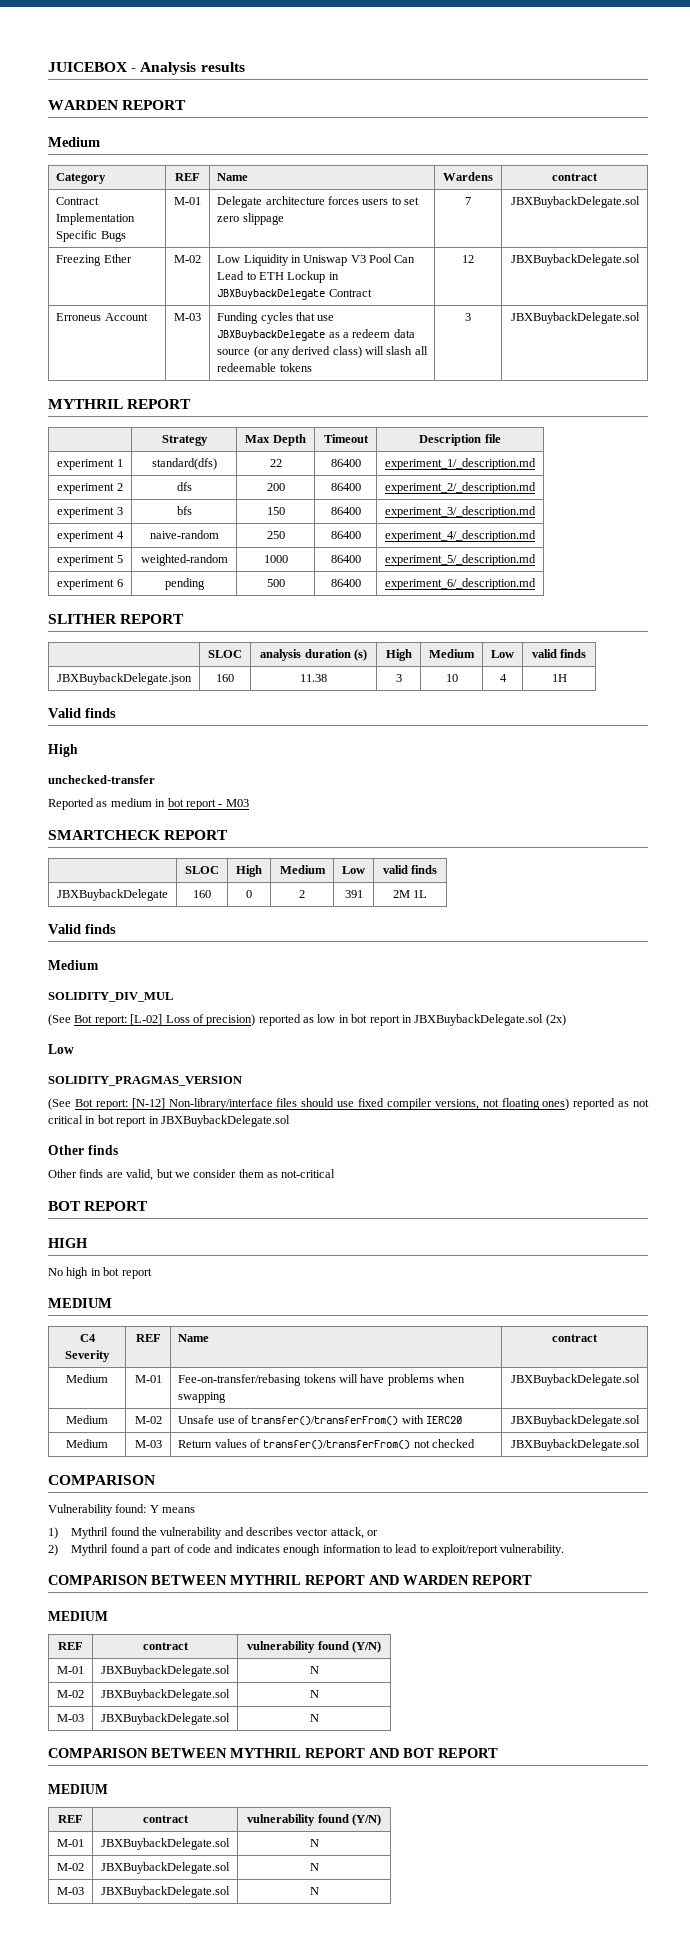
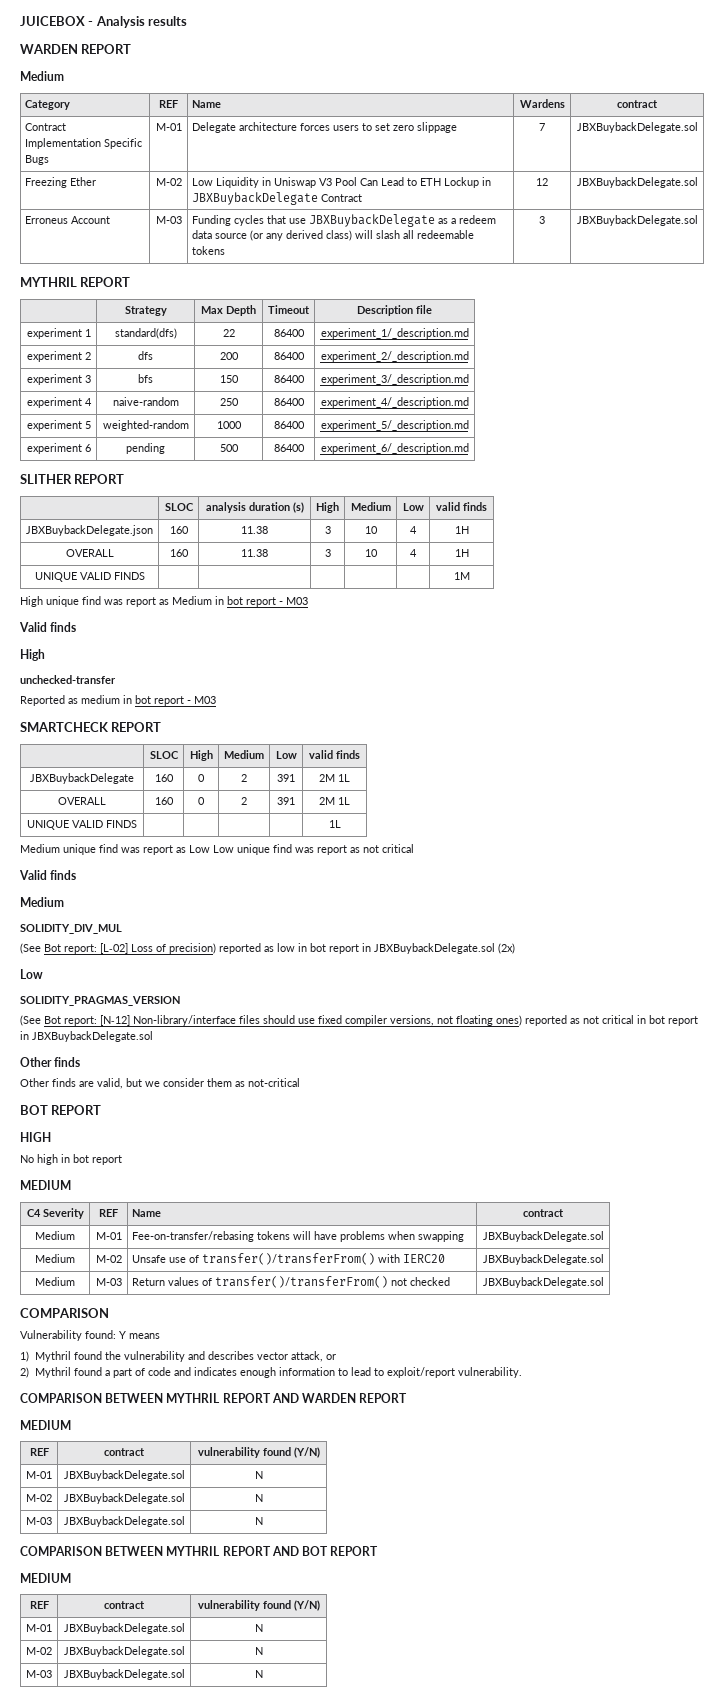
(567, 678) none -> [65,549,114,557] [169,549,189,557] [240,549,268,557] [324,549,331,557] [364,549,378,557] [410,549,417,557] [454,549,469,557] [34,572,145,582] [453,572,470,580] [20,596,308,607] // OVERALL | 160 | 11.38 | 3 | 10 | 4 | 1H // UNIQUE VALID FINDS | | | | | | 1M // High unique find was report as Medium in bot report - M03
(428, 894) none -> [58,797,106,805] [154,797,174,805] [197,797,205,805] [240,797,247,805] [277,797,295,805] [319,797,350,805] [27,820,137,830] [328,820,341,828] [20,844,414,855] // OVERALL | 160 | 0 | 2 | 391 | 2M 1L // UNIQUE VALID FINDS | | | | | 1L // Medium unique find was report as Low Low unique find was report as not critical

